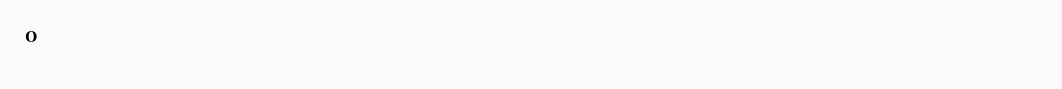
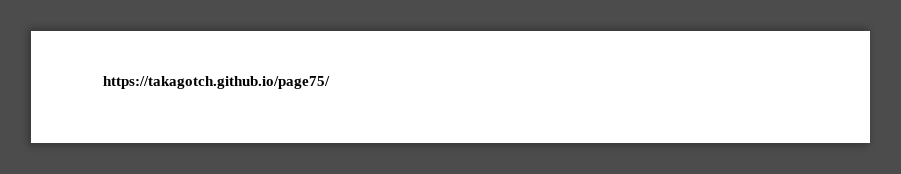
[25,31,37,42] o -> [103,76,330,89] https://takagotch.github.io/page75/

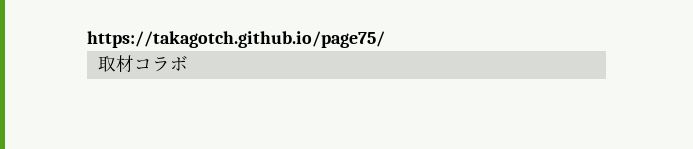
(330, 82) none -> [97,55,188,73] // 取材コラボ

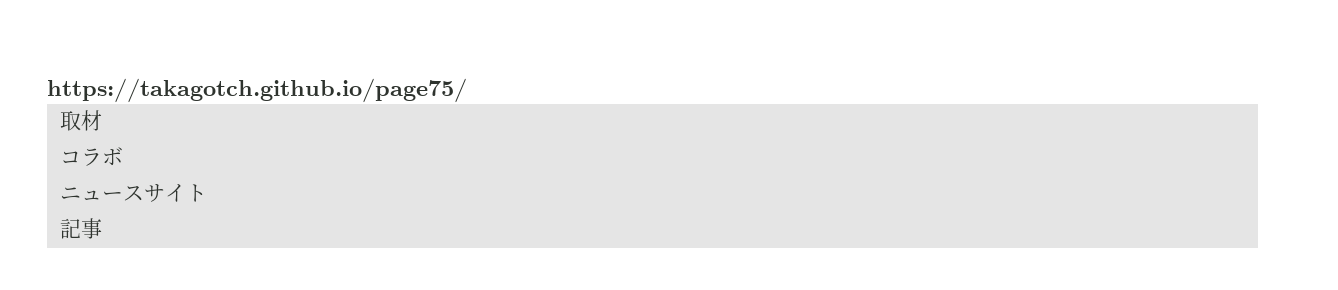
(134, 64) none -> (102, 120) //
(188, 63) none -> [59,184,207,202] [59,218,102,239] // ニュースサイト // 記事

